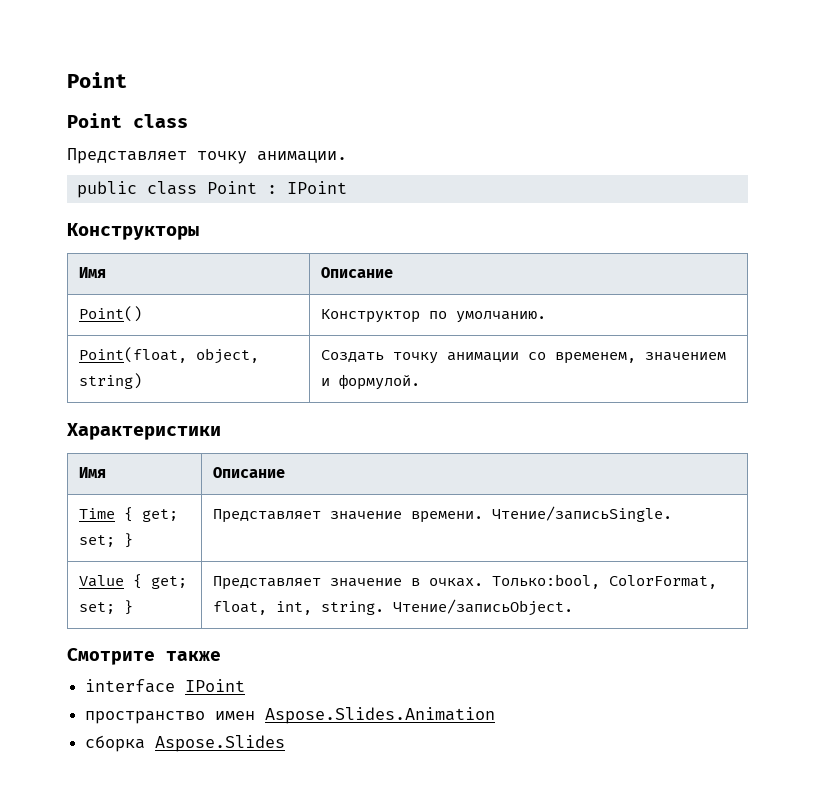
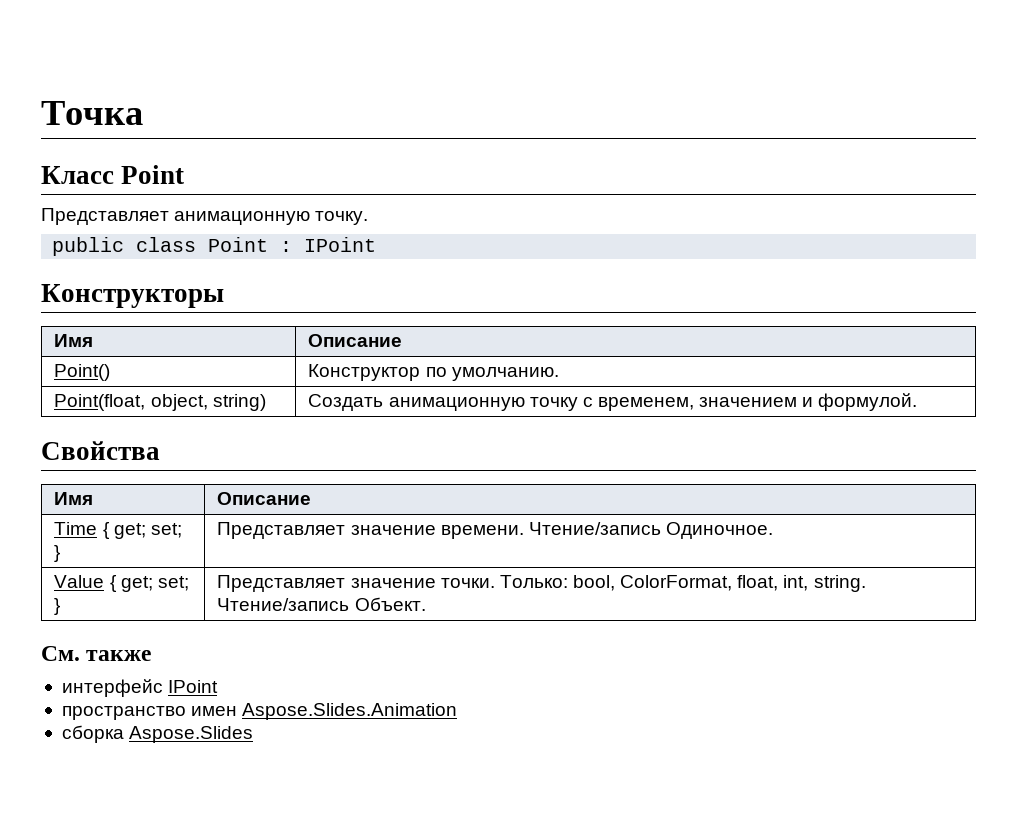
[67,72,127,88] [67,113,188,128] [67,148,347,164] Point // Point class // Представляет точку анимации. -> [41,101,143,125] [41,165,185,184] [41,208,369,225] Точка // Класс Point // Представляет анимационную точку.
[393,352,547,364] точку анимации со -> [388,397,593,411] анимационную точку с
[67,423,221,440] Характеристики -> [41,441,160,460] Свойства
[492,506,673,522] Чтение/записьSingle. -> [528,522,774,539] Чтение/запись Одиночное.
[411,574,601,589] в очках. Только:bool, -> [440,575,616,591] точки. Только: bool,
[393,599,574,616] [67,648,155,665] Чтение/записьObject. // Смотрите -> [217,597,426,611] [41,646,80,661] Чтение/запись Объект. // См.
[85,679,176,693] interface -> [61,679,163,697] интерфейс

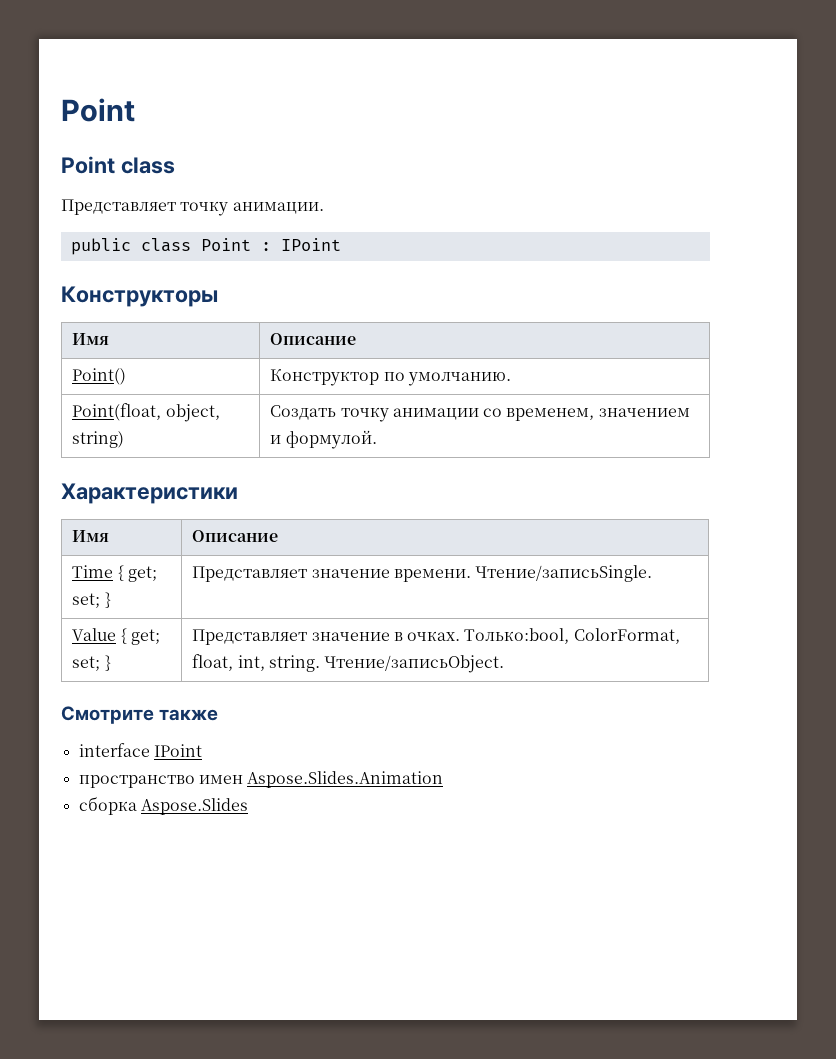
[41,101,143,125] [41,165,185,184] [41,208,369,225] Точка // Класс Point // Представляет анимационную точку. -> [61,98,135,122] [61,156,175,174] [61,199,324,216] Point // Point class // Представляет точку анимации.
[388,397,593,411] анимационную точку с -> [340,407,503,422] точку анимации со
[41,441,160,460] Свойства -> [61,483,238,504] Характеристики
[528,522,774,539] Чтение/запись Одиночное. -> [475,565,653,582] Чтение/записьSingle.
[440,575,616,591] точки. Только: bool, -> [393,628,570,644] в очках. Только:bool,
[217,597,426,611] [41,646,80,661] Чтение/запись Объект. // См. -> [324,655,505,673] [61,706,154,724] Чтение/записьObject. // Смотрите
[61,679,163,697] интерфейс -> [78,743,150,757] interface

